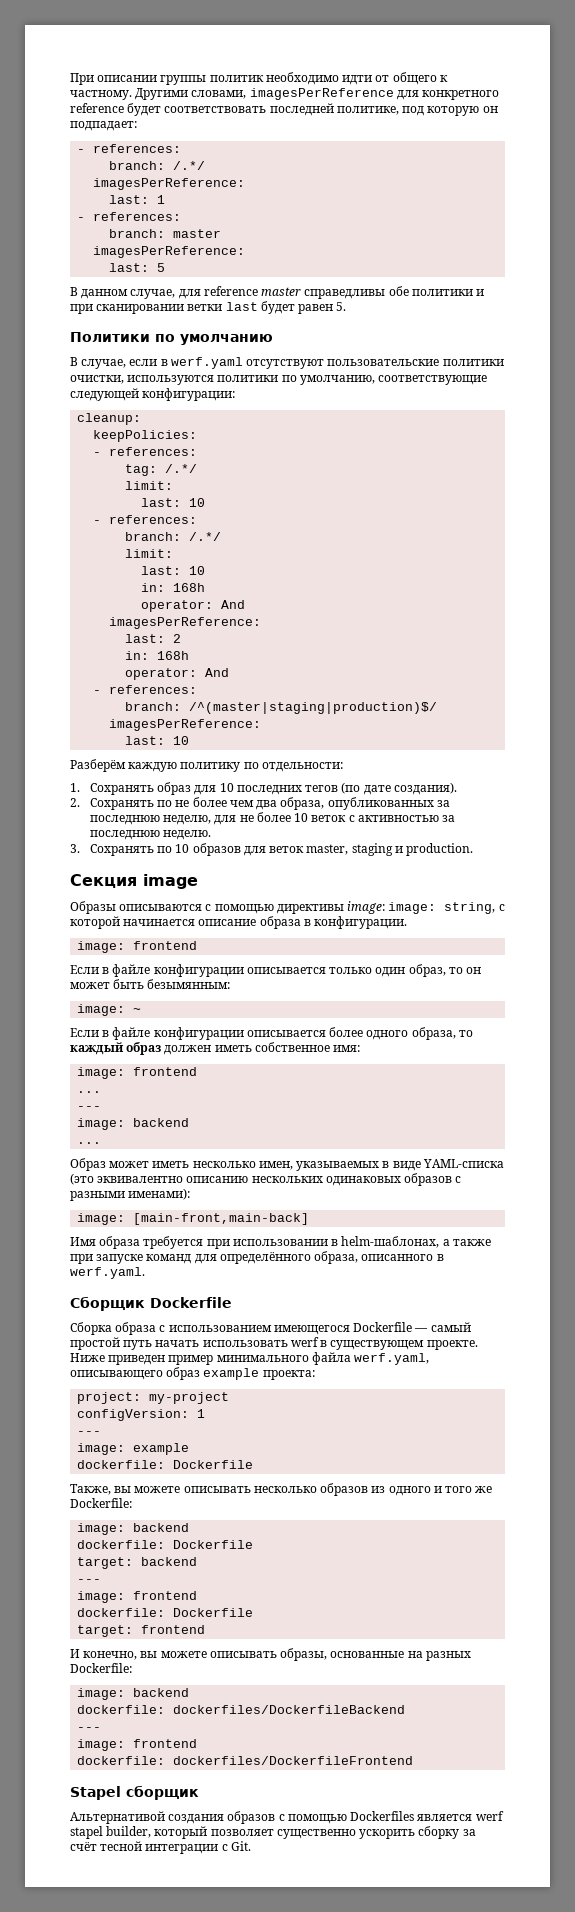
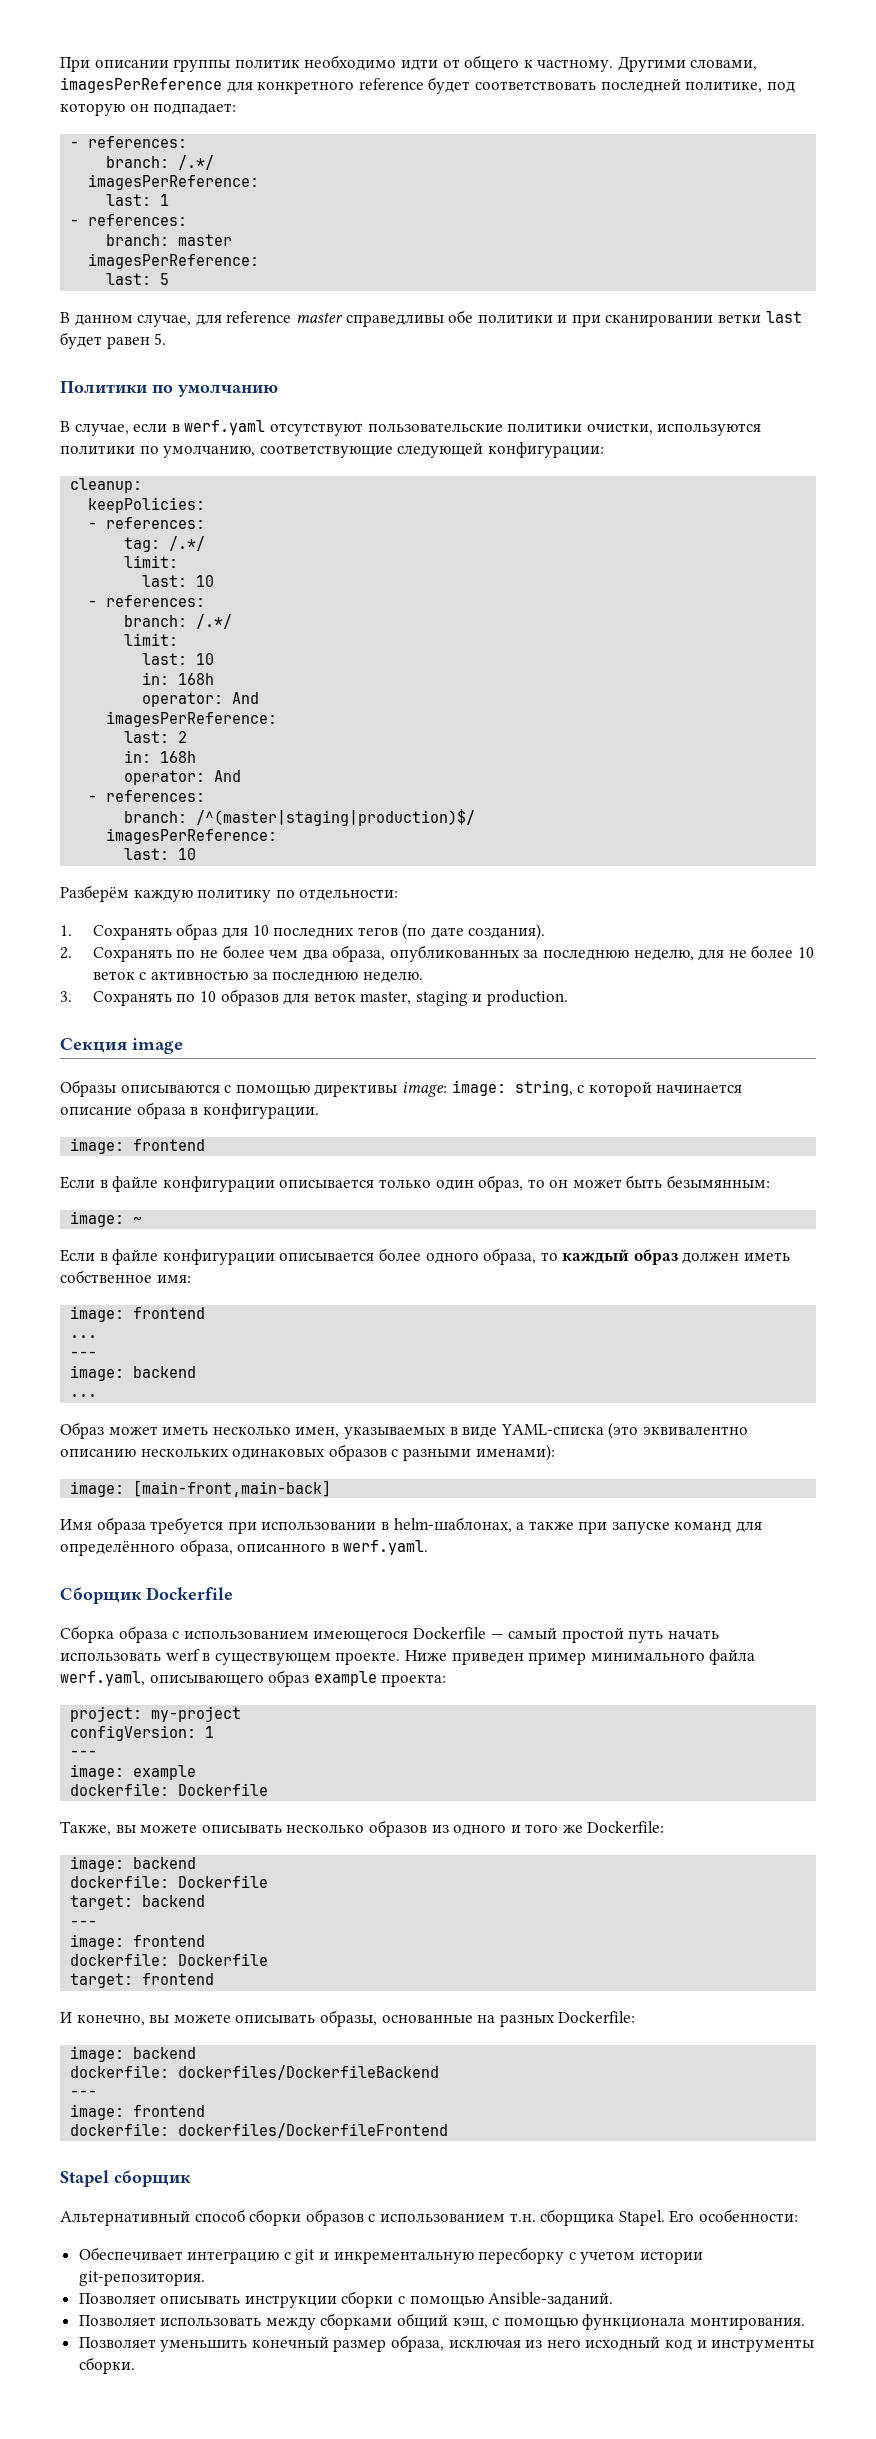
[70,1811,504,1824] [70,1826,476,1839] [70,1841,251,1854] Альтернативой создания образов с помощью Dockerfiles является werf stapel builder, который позволяет существенно ускорить сборку за счёт тесной интеграции с Git. -> [60,2209,798,2226] [78,2247,704,2264] [78,2271,205,2286] [78,2291,614,2308] [78,2313,806,2330] [78,2335,815,2352] [78,2357,135,2374] Альтернативный способ сборки образов с использованием т.н. сборщика Stapel. Его особенности: // Обеспечивает интеграцию с git и инкрементальную пересборку с учетом истории git-репозитория. // Позволяет описывать инструкции сборки с помощью Ansible-заданий. // Позволяет использовать между сборками общий кэш, с помощью функционала монтирования. // Позволяет уменьшить конечный размер образа, исключая из него исходный код и инструменты сборки.

